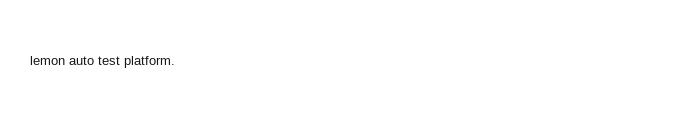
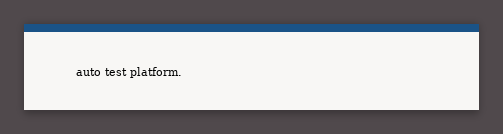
[30,56,65,65] lemon -> (76, 72) none

